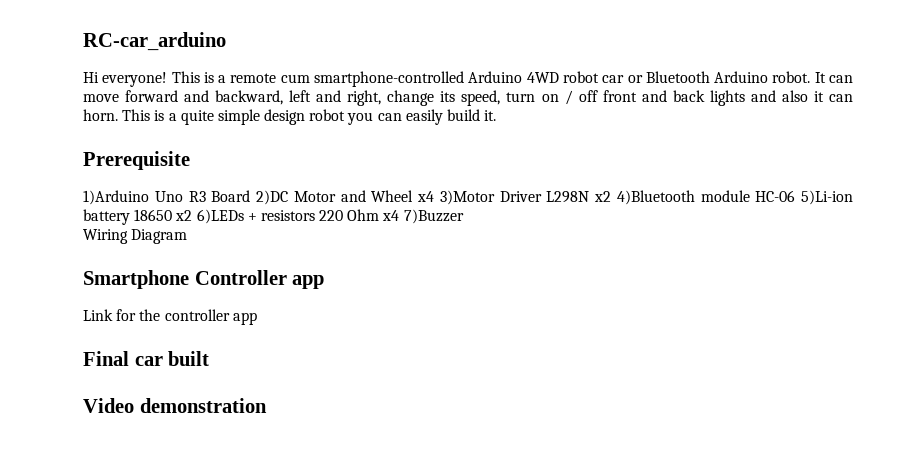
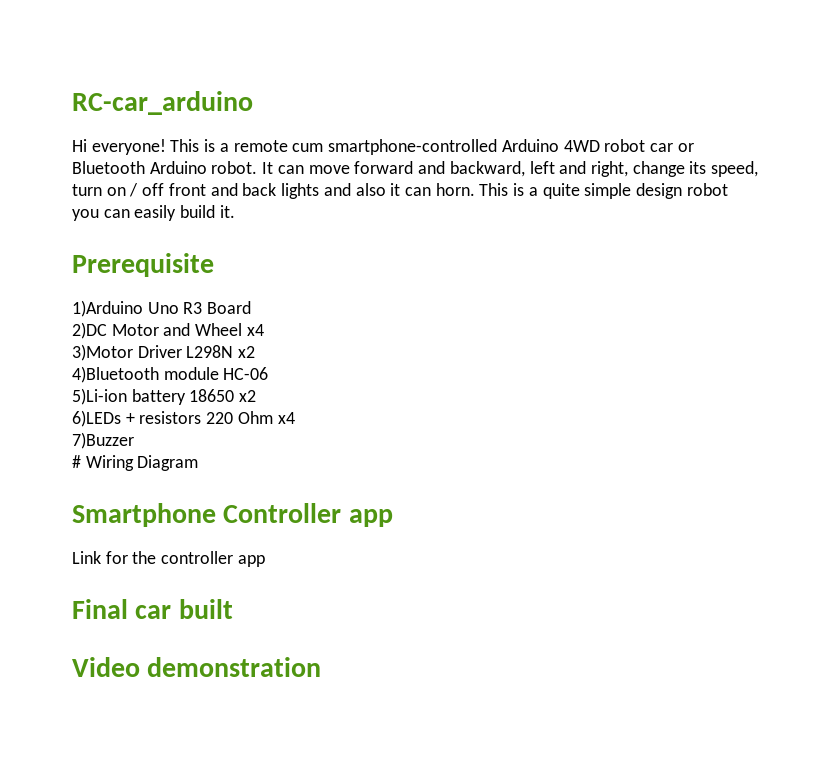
(251, 196) none -> (252, 307) //
(434, 196) none -> (264, 330) //
(611, 196) none -> (256, 352) //
(796, 196) none -> (269, 373) //
(193, 215) none -> (257, 396) //
(400, 215) none -> (295, 418) //
(464, 216) none -> [72,455,81,468] #

